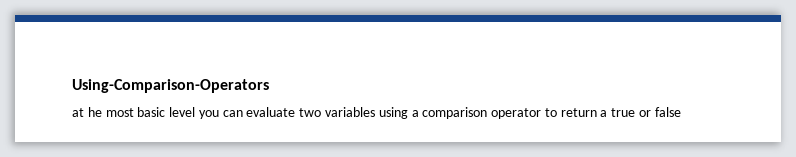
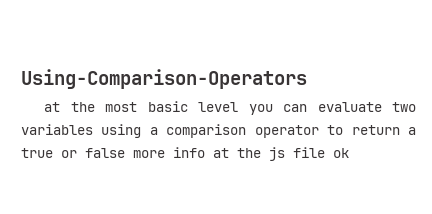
[87,107,102,117] he -> [70,102,95,112] the
(681, 112) none -> [133,147,349,161] more info at the js file ok

